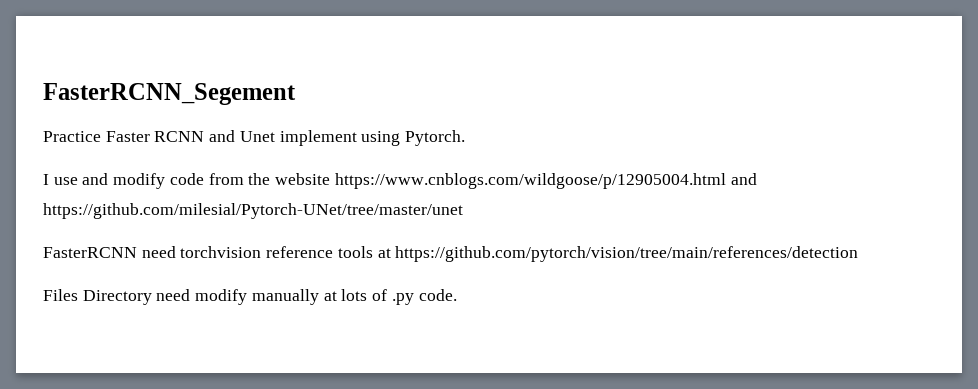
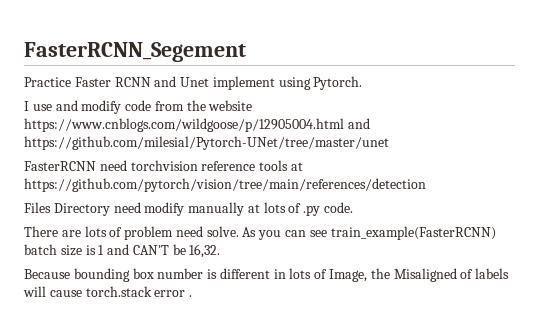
(457, 295) none -> [24,226,496,240] [24,244,221,258] [24,268,510,282] [23,286,193,297] // There are lots of problem need solve. As you can see train_example(FasterRCNN) batch size is 1 and CAN'T be 16,32. // Because bounding box number is different in lots of Image, the Misaligned of labels will cause torch.stack error .

